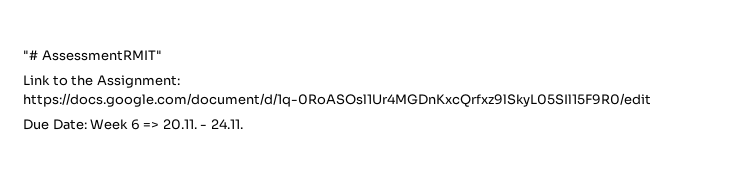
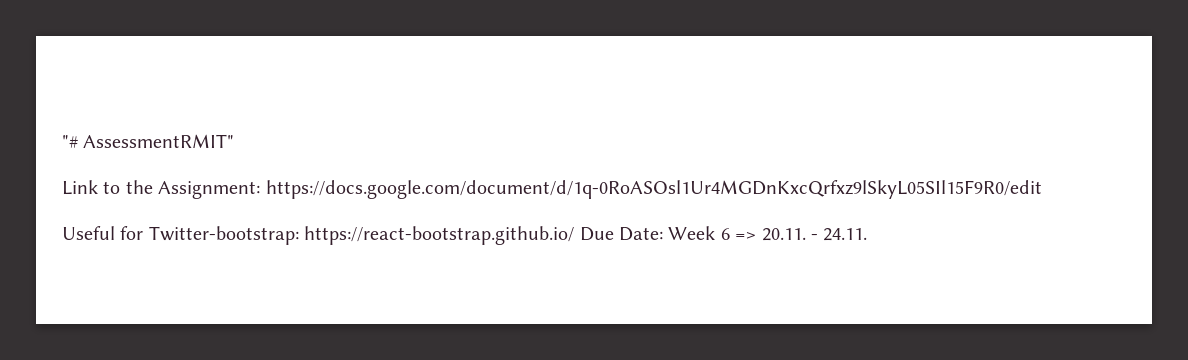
(651, 100) none -> [62,226,575,245] Useful for Twitter-bootstrap: https://react-bootstrap.github.io/

